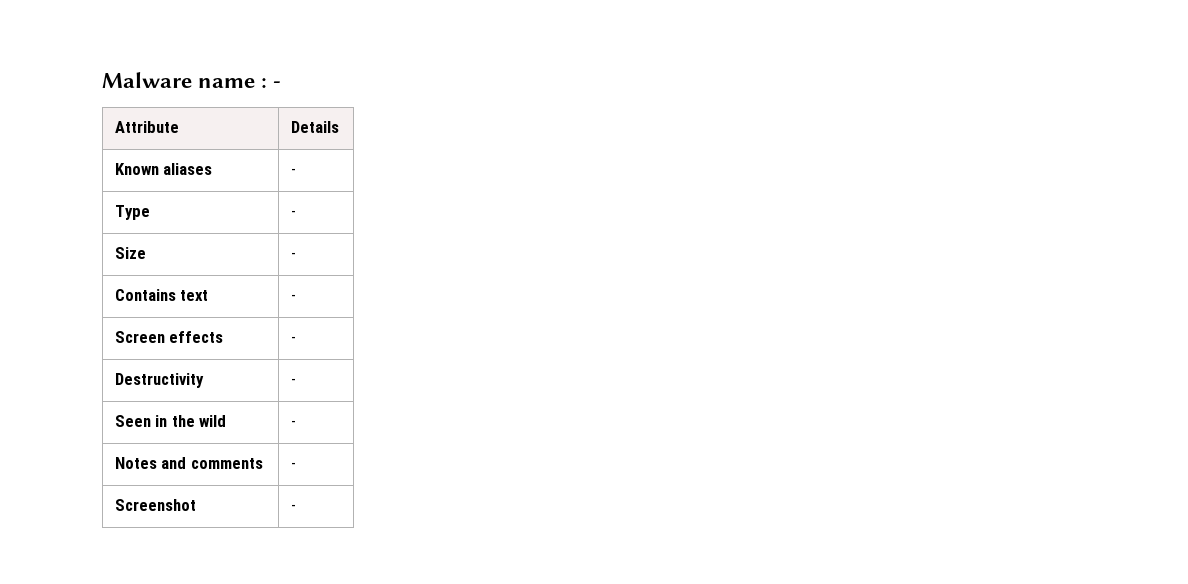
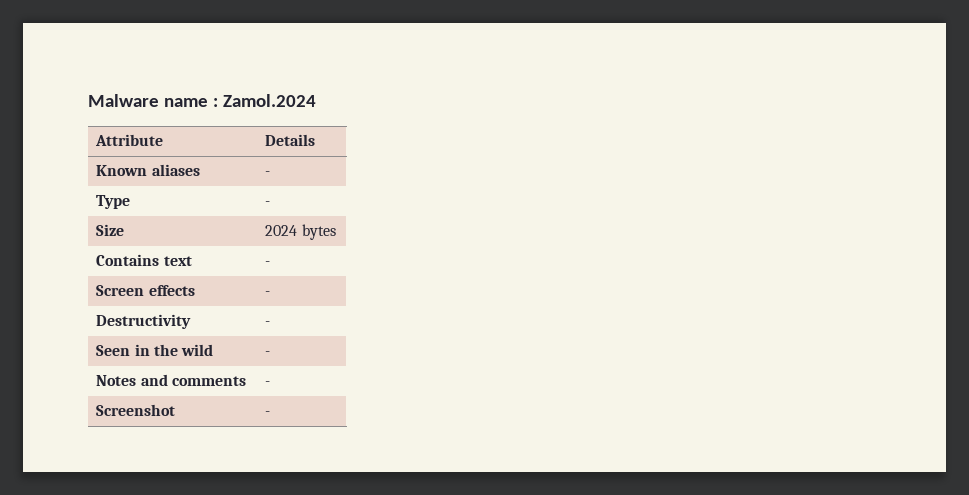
[273,81,282,88] - -> [223,94,317,107] Zamol.2024
[290,252,296,259] - -> [265,224,336,240] 2024 bytes

